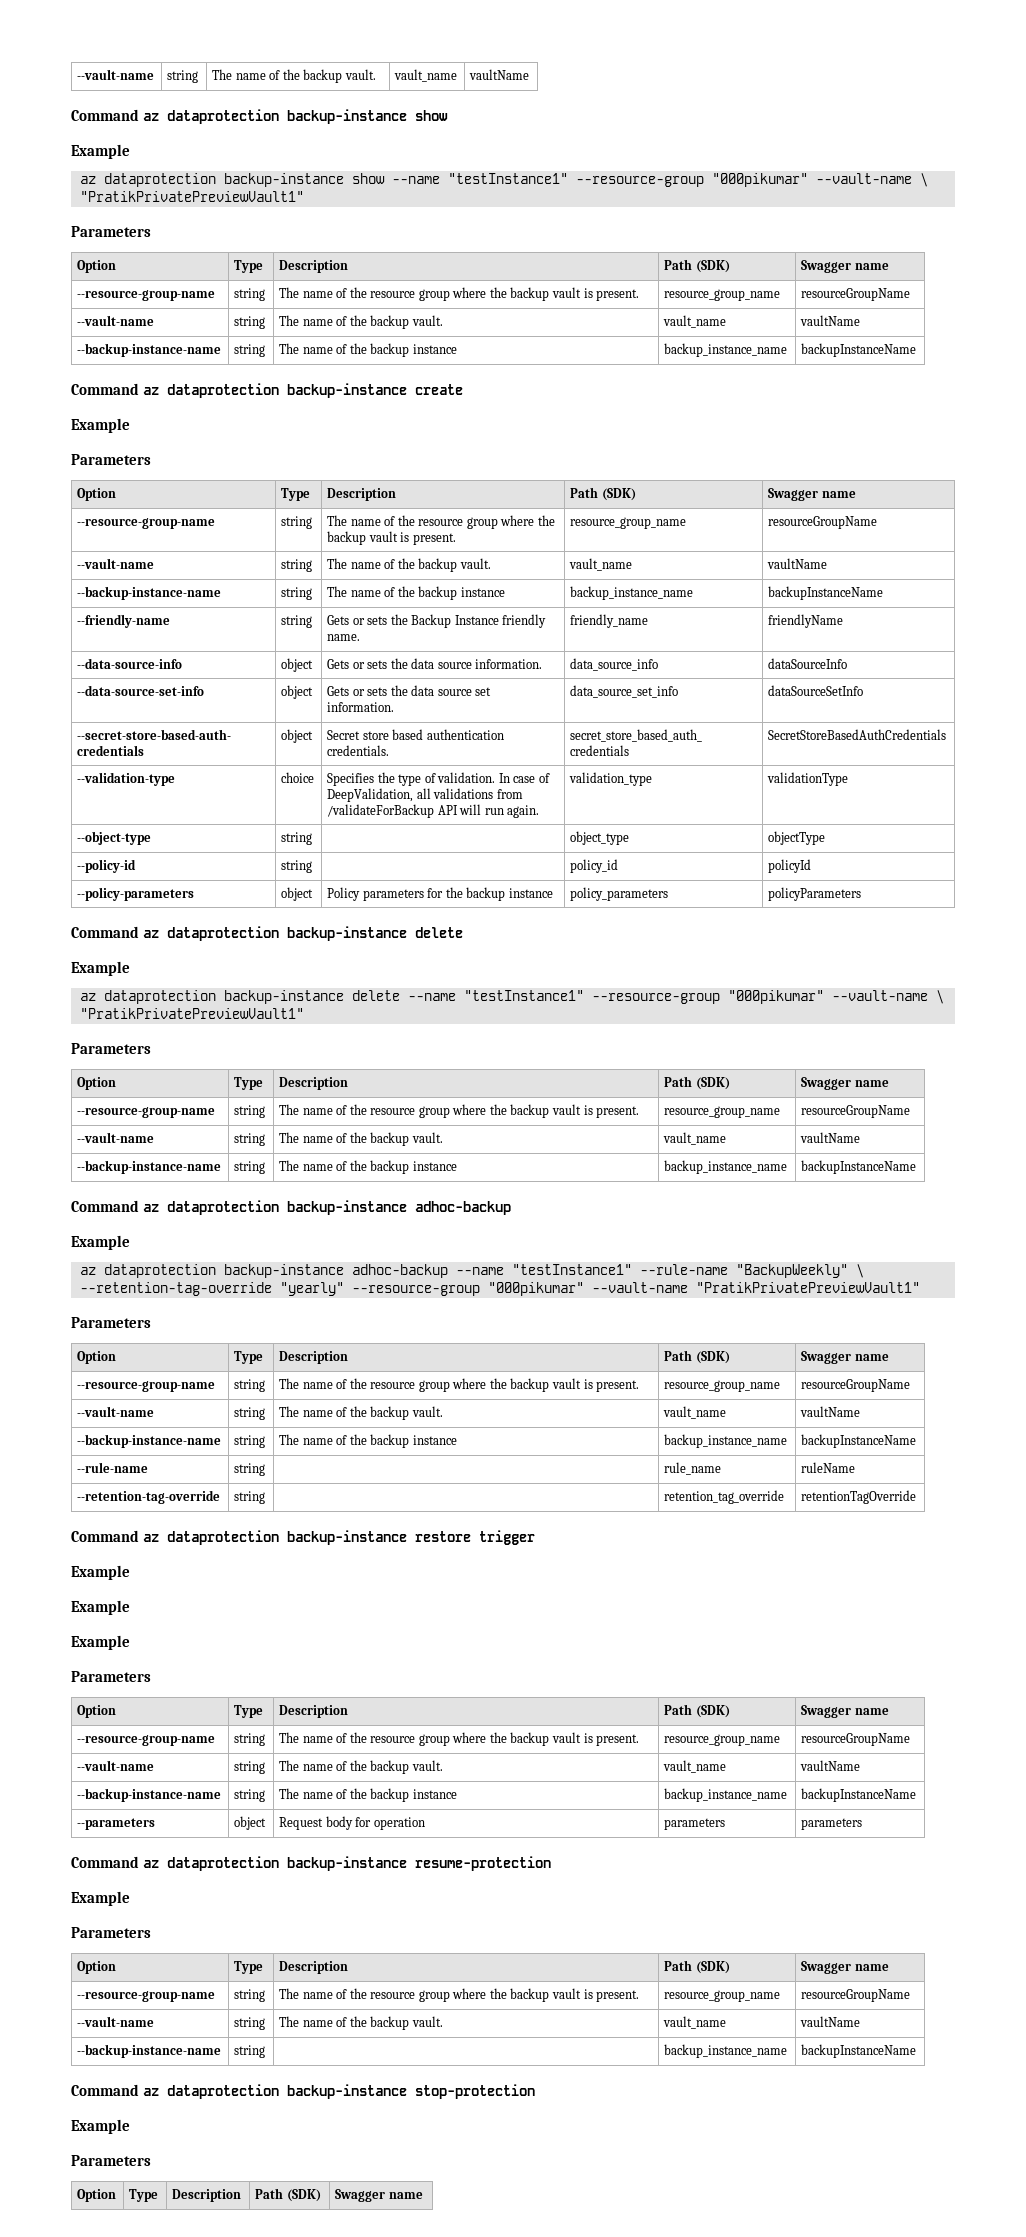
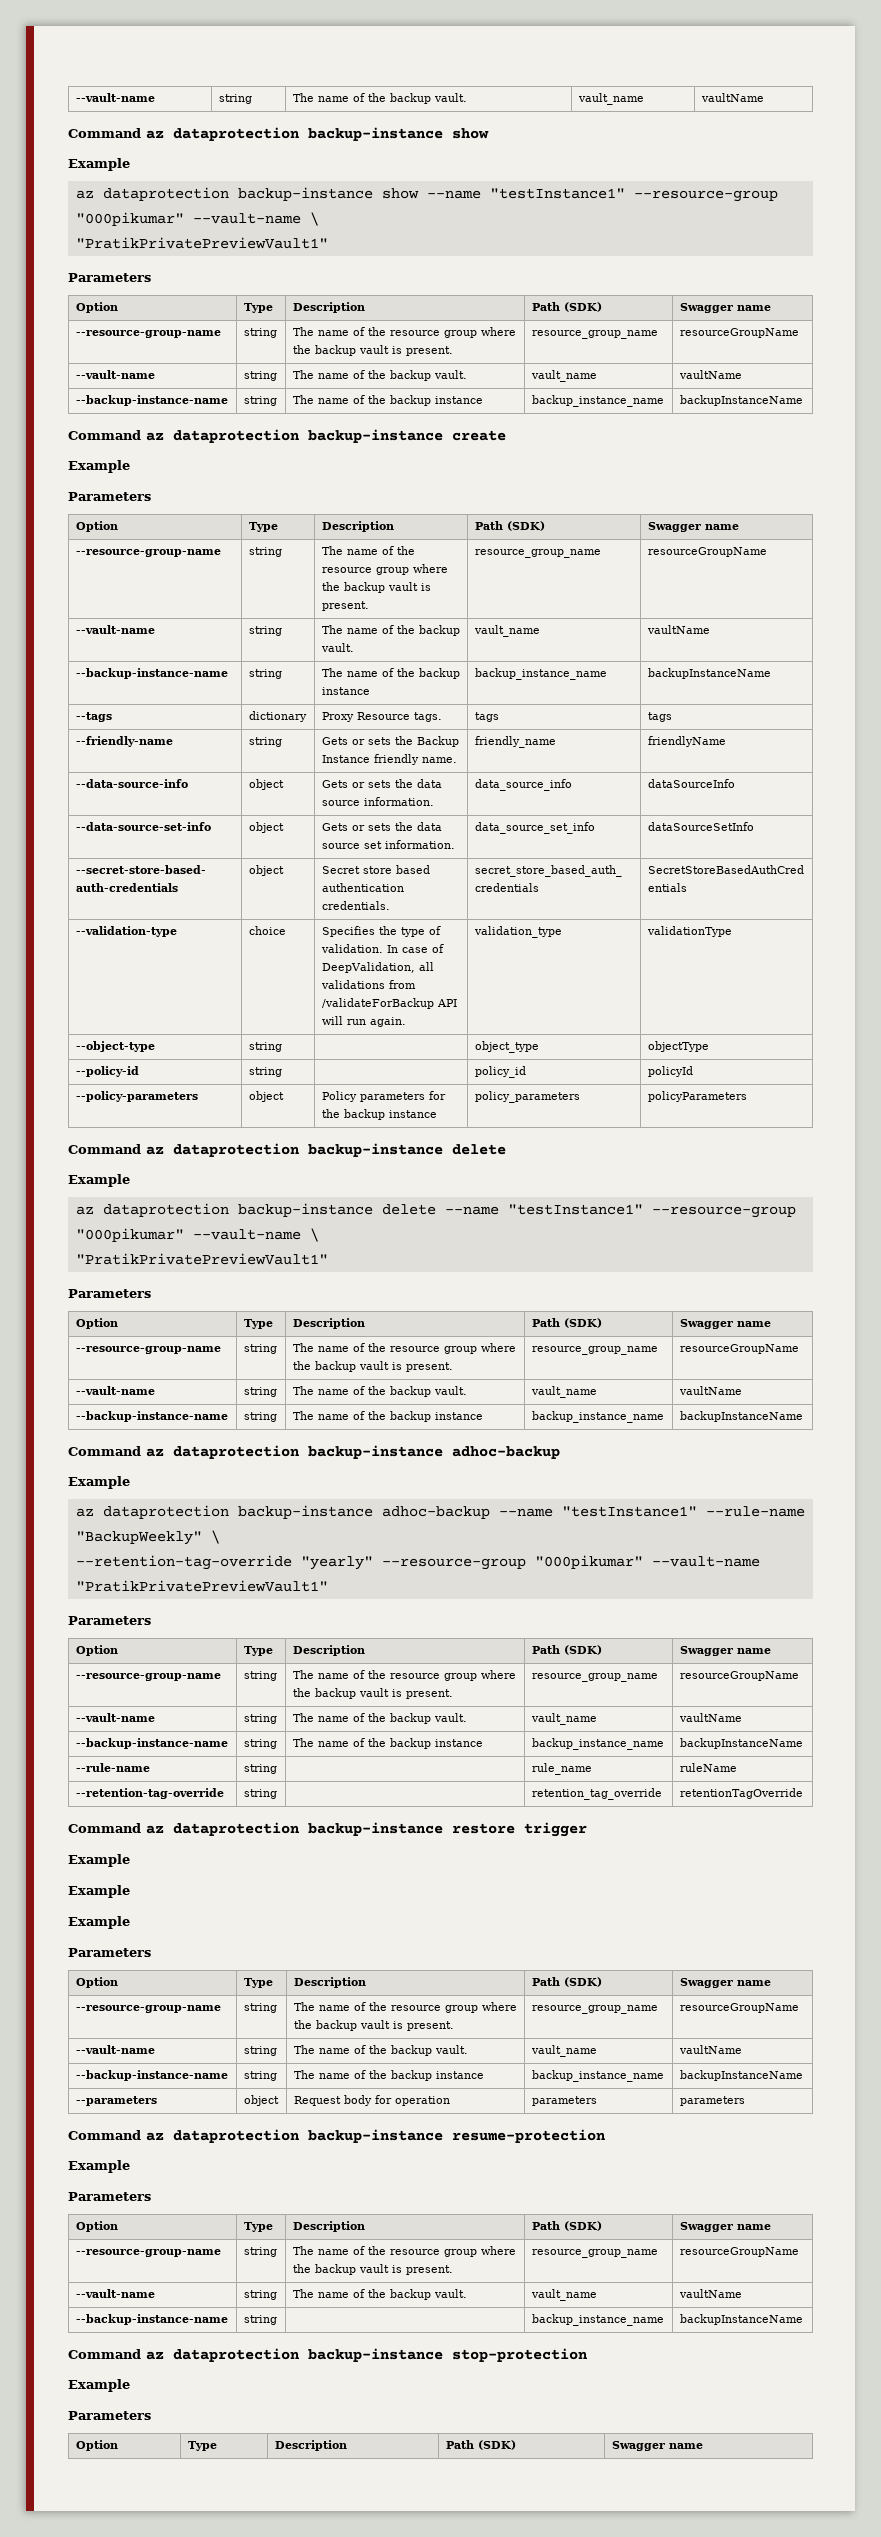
(884, 593) none -> [75,712,112,722] [248,711,307,722] [321,712,442,722] [474,712,499,722] [647,712,672,722] // --tags | dictionary | Proxy Resource tags. | tags | tags

